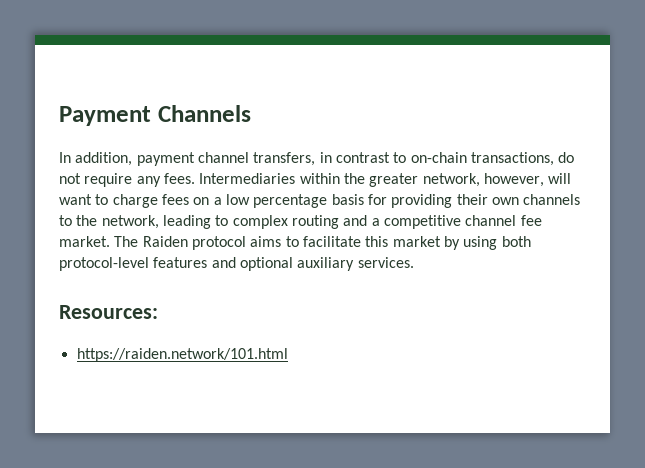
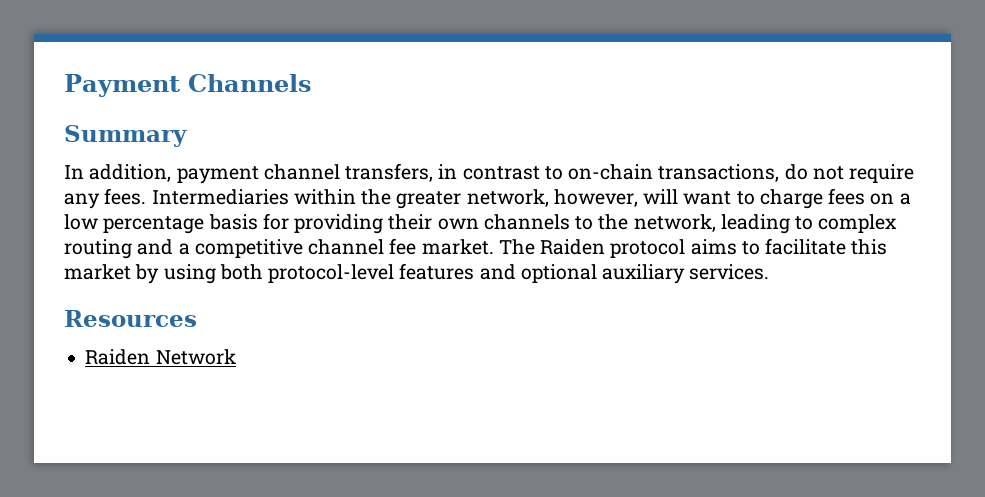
(251, 113) none -> [64,125,187,147] // Summary
[59,305,158,319] [76,348,288,362] Resources: // https://raiden.network/101.html -> [64,310,197,327] [85,349,236,365] Resources // Raiden Network

